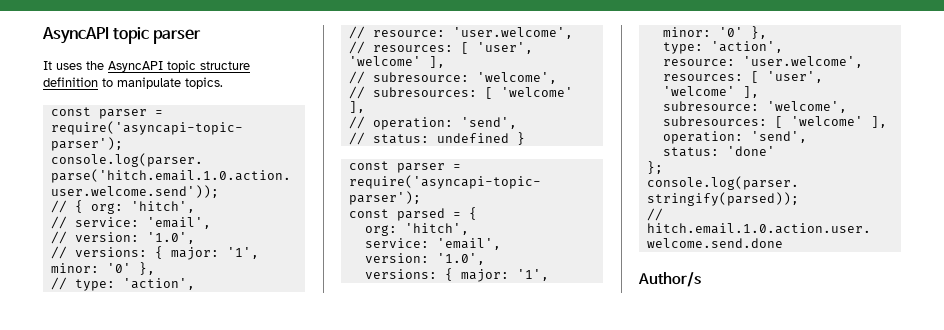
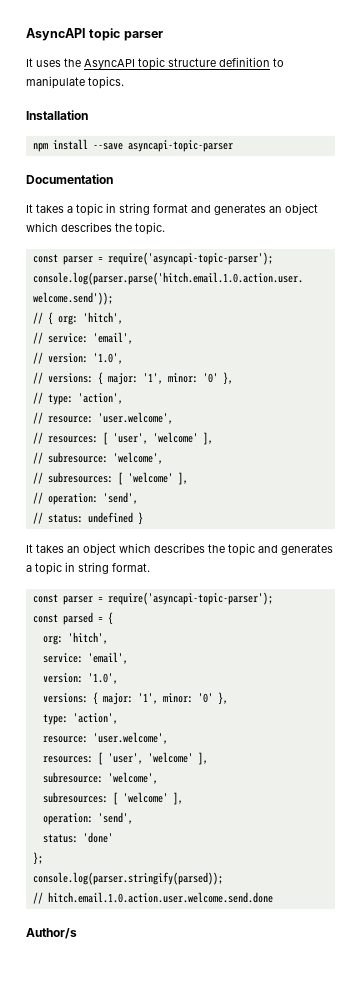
(223, 83) none -> [26,110,88,120] [32,139,233,152] [26,174,113,184] [26,203,318,216] [26,222,165,235] // Installation // npm install --save asyncapi-topic-parser // Documentation // It takes a topic in string format and generates an object which describes the topic.
(525, 138) none -> [26,543,333,556] [26,562,150,575] // It takes an object which describes the topic and generates a topic in string format.

